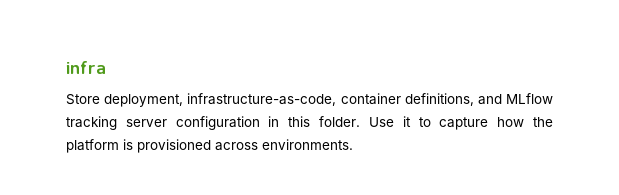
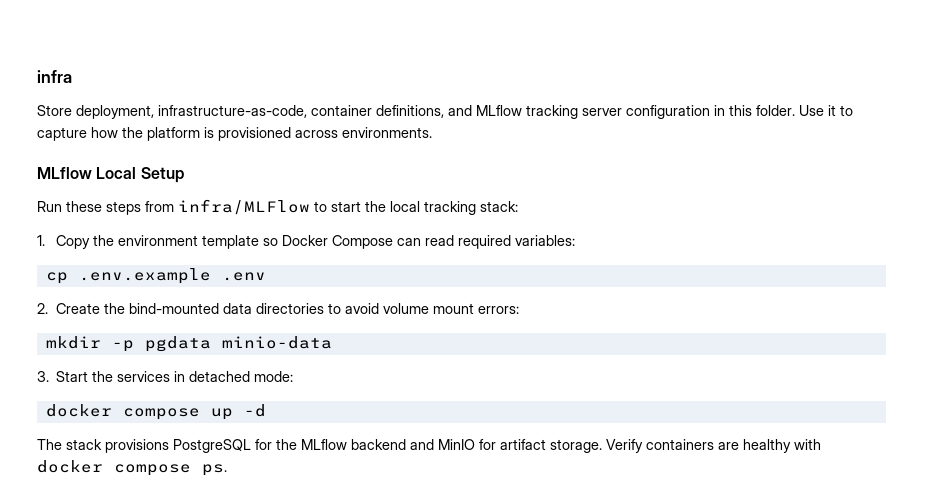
(353, 144) none -> [37,167,184,183] [37,199,518,215] [37,235,575,249] [45,268,266,284] [37,303,519,314] [45,336,332,352] [37,371,294,382] [45,404,266,420] [37,439,821,453] [37,460,227,476] // MLflow Local Setup // Run these steps from infra/MLFlow to start the local tracking stack: // 1. Copy the environment template so Docker Compose can read required variables: // cp .env.example .env // 2. Create the bind-mounted data directories to avoid volume mount errors: // mkdir -p pgdata minio-data // 3. Start the services in detached mode: // docker compose up -d // The stack provisions PostgreSQL for the MLflow backend and MinIO for artifact storage. Verify containers are healthy with docker compose ps.

